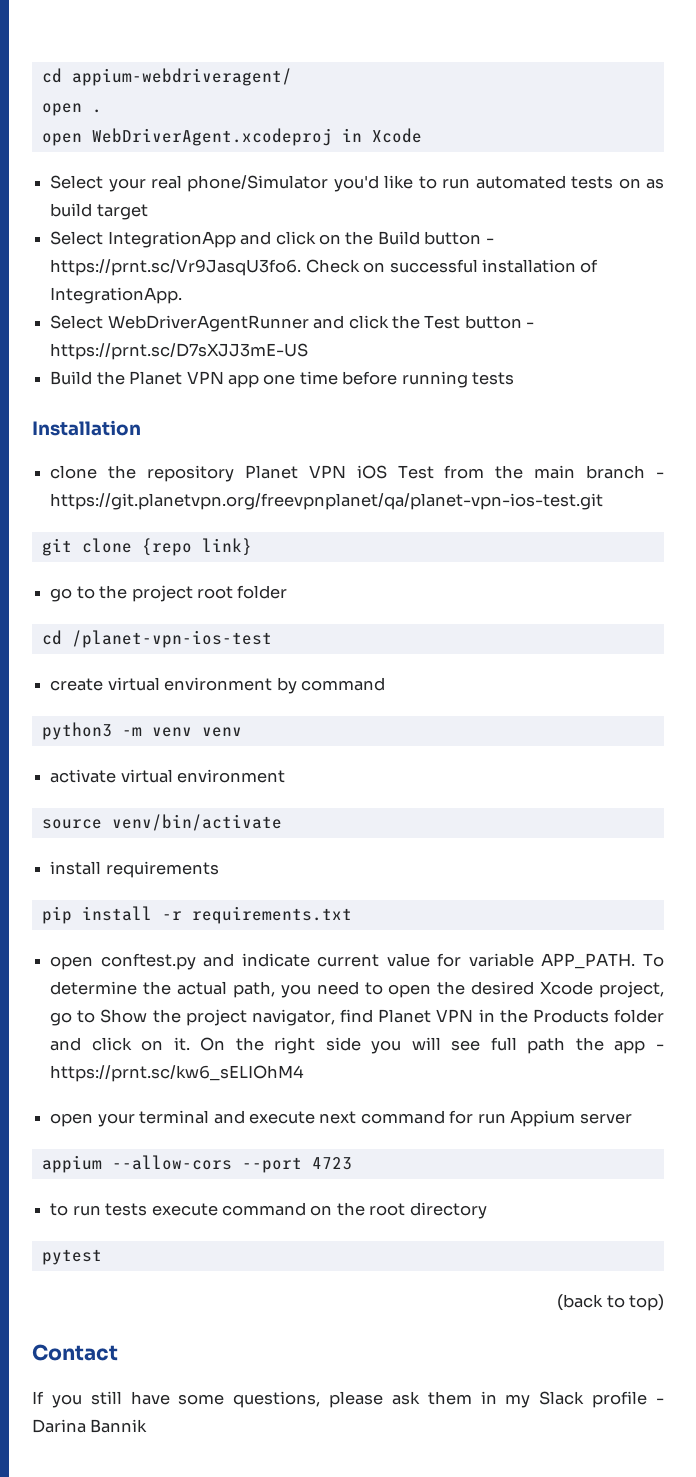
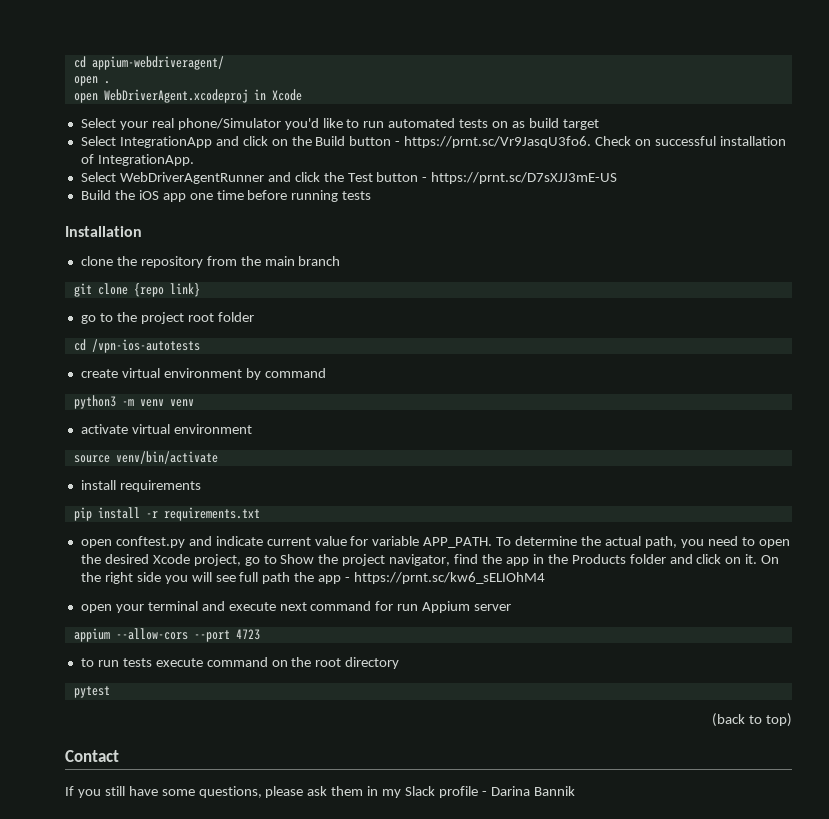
[129,371,224,385] Planet VPN -> [138,190,159,200] iOS
[244,465,434,479] Planet VPN iOS Test -> (203, 262) none
[655,472,664,478] [50,493,604,510] - https://git.planetvpn.org/freevpnplanet/qa/planet-vpn-ios-test.git -> (341, 261) none
[71,630,272,648] /planet-vpn-ios-test -> [91,339,200,353] /vpn-ios-autotests
[378,1009,474,1023] Planet VPN -> [482,554,529,566] the app

